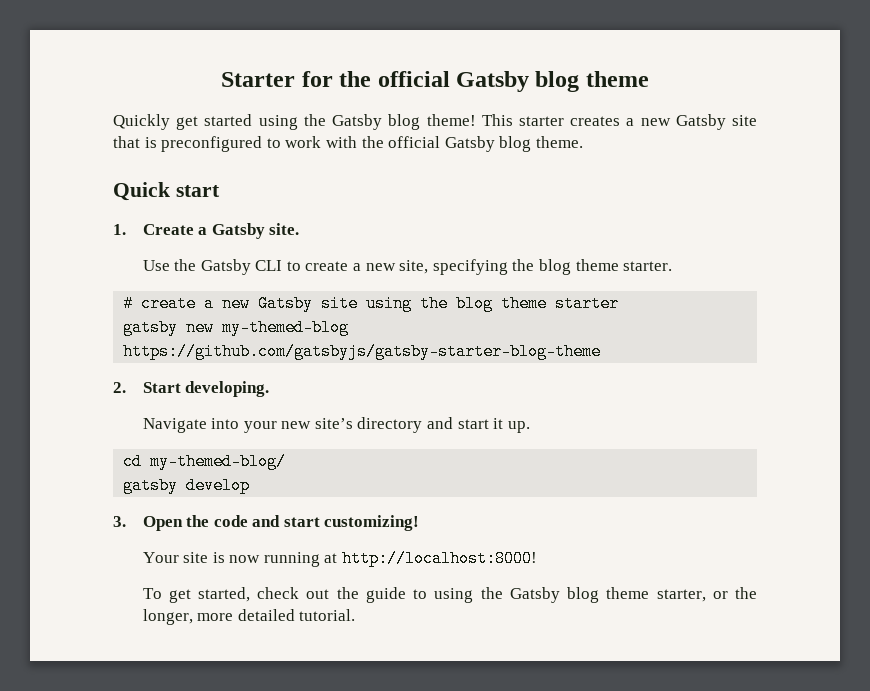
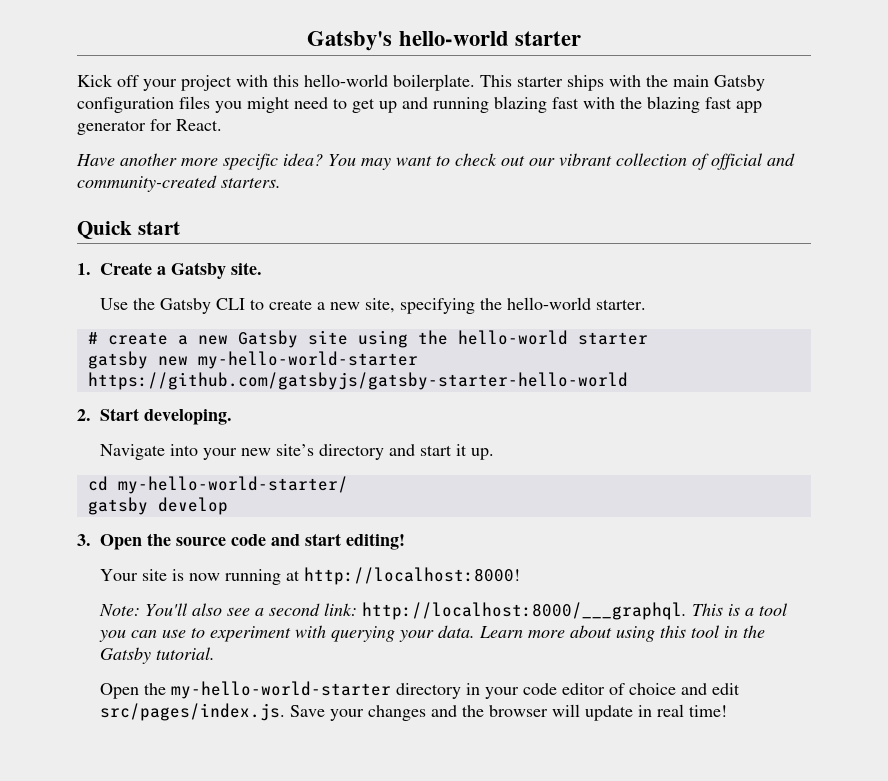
[221,71,649,92] [113,114,757,130] [113,136,583,152] Starter for the official Gatsby blog theme // Quickly get started using the Gatsby blog theme! This starter creates a new Gatsby site that is preconfigured to work with the official Gatsby blog theme. -> [307,31,581,51] [77,74,765,91] [77,96,762,113] [77,119,222,135] [76,153,795,170] [77,175,281,192] Gatsby's hello-world starter // Kick off your project with this hello-world boilerplate. This starter ships with the main Gatsby configuration files you might need to get up and running blazing fast with the blazing fast app generator for React. // Have another more specific idea? You may want to check out our vibrant collection of official and community-created starters.
[539,259,619,275] blog theme -> [507,297,592,310] hello-world
[456,295,548,312] blog theme -> [457,330,568,345] hello-world
[222,319,350,336] [123,343,602,360] my-themed-blog https://github.com/gatsbyjs/gatsby-starter-blog-theme -> [197,351,418,369] [87,372,628,390] my-hello-world-starter https://github.com/gatsbyjs/gatsby-starter-hello-world
[150,453,287,470] my-themed-blog/ -> [117,476,348,494] my-hello-world-starter/
(210, 521) none -> [176,537,227,546] source
[324,515,420,531] customizing! -> [346,533,406,550] editing!
[142,587,757,603] [142,609,356,625] To get started, check out the guide to using the Gatsby blog theme starter, or the longer, more detailed tutorial. -> [99,602,789,620] [99,625,766,642] [100,647,216,664] [100,681,741,699] [100,703,728,721] Note: You'll also see a second link: http://localhost:8000/___graphql. This is a tool you can use to experiment with querying your data. Learn more about using this tool in the Gatsby tutorial. // Open the my-hello-world-starter directory in your code editor of choice and edit src/pages/index.js. Save your changes and the browser will update in real time!

